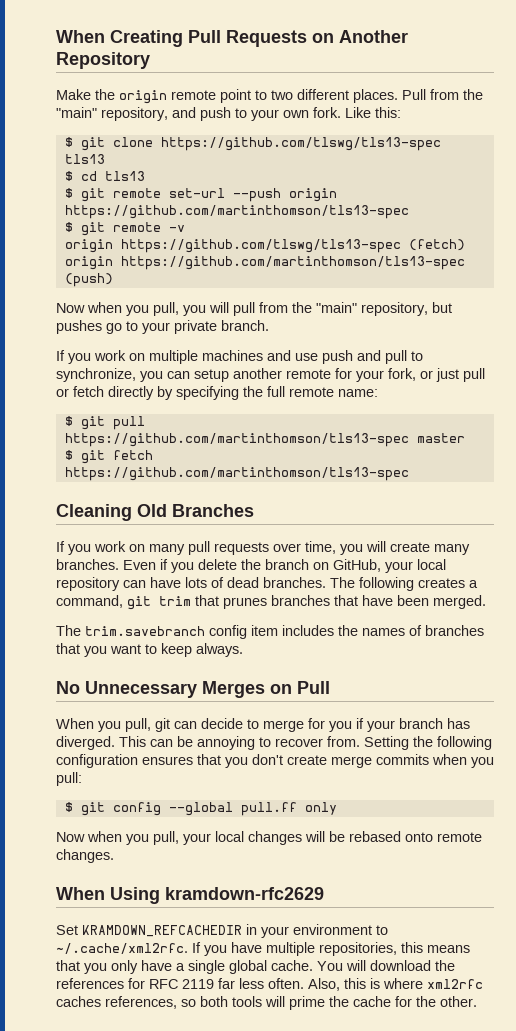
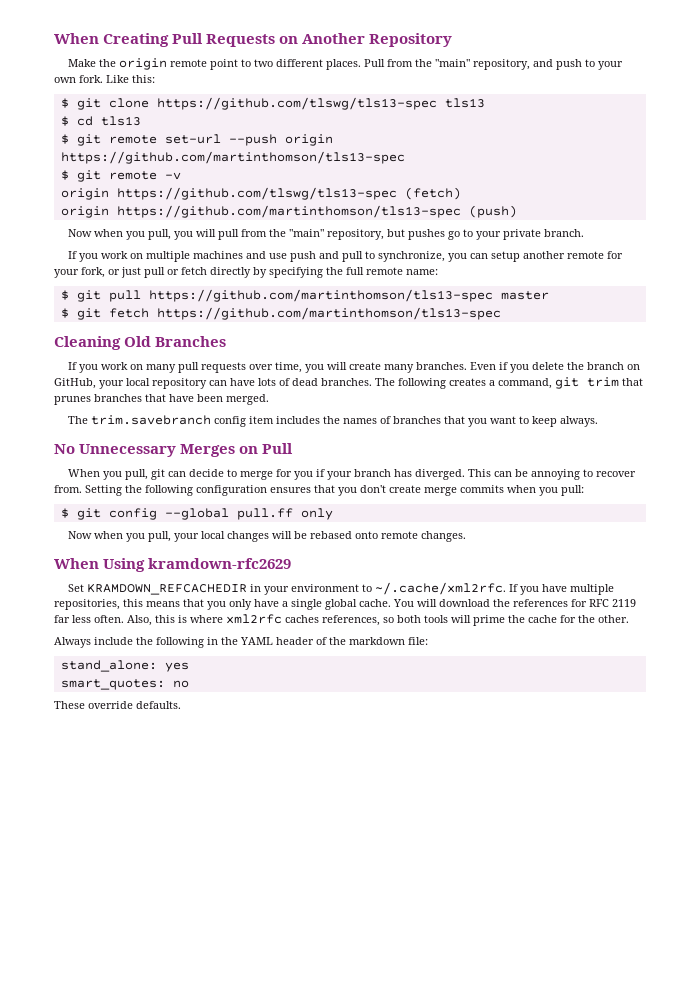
(477, 1001) none -> [54,637,428,648] [60,660,189,672] [60,679,189,690] [54,701,181,709] // Always include the following in the YAML header of the markdown file: // stand_alone: yes // smart_quotes: no // These override defaults.

